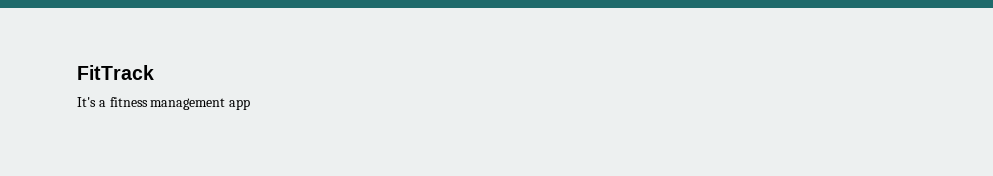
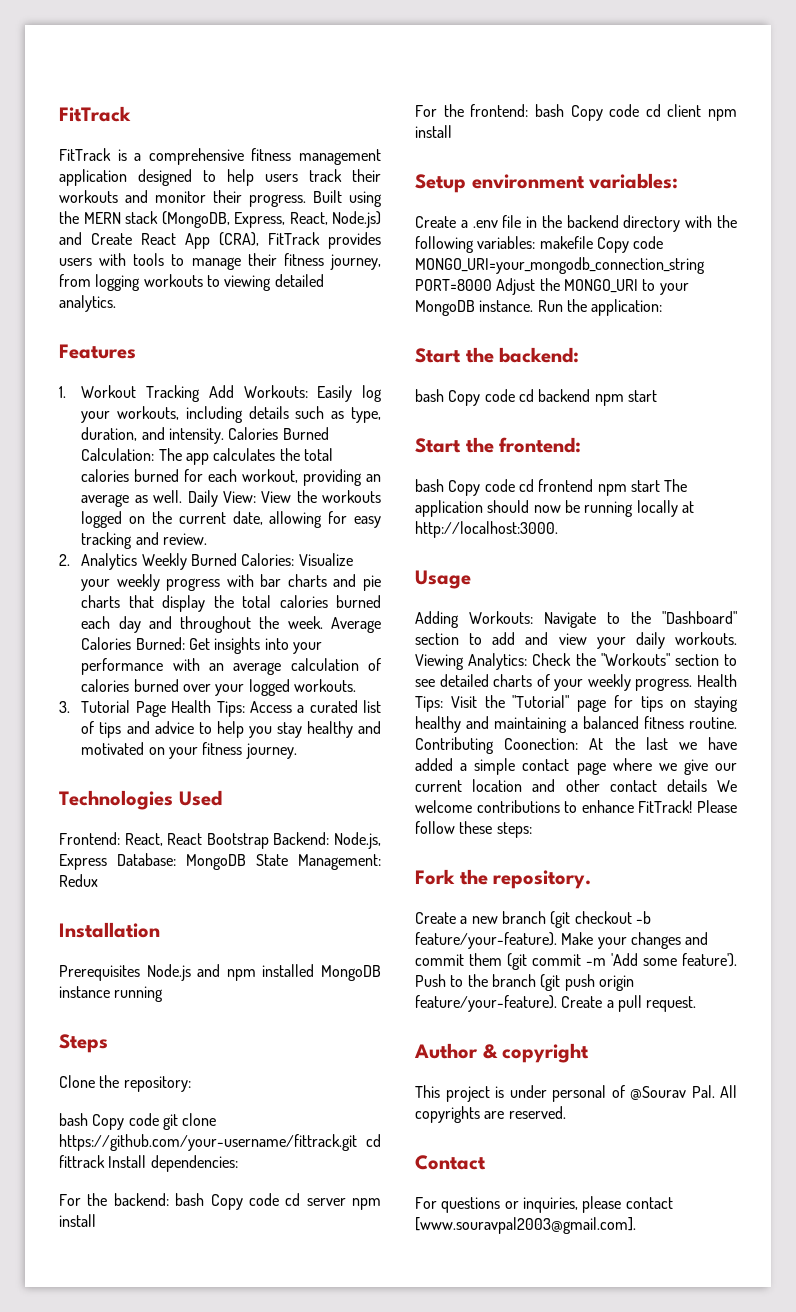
[77,97,251,110] It's a fitness management app -> [59,148,381,165] [59,169,381,186] [59,190,382,207] [59,211,381,228] [59,232,381,249] [59,253,381,270] [59,274,324,291] [59,295,116,312] [59,344,136,359] [59,385,382,402] [81,406,381,423] [81,427,329,444] [81,448,333,465] [81,469,381,486] [81,490,382,507] [81,511,381,528] [81,532,208,549] [59,553,353,570] [81,574,381,591] [81,595,381,612] [81,616,381,633] [81,637,322,654] [81,658,381,675] [81,679,356,696] [59,700,381,717] [81,721,381,738] [81,742,297,759] [59,790,222,810] [59,832,381,849] [59,853,381,870] [59,874,98,887] [59,922,160,938] [59,964,381,981] [59,986,164,1002] [59,1034,108,1053] [59,1075,191,1092] [59,1113,217,1130] [59,1134,381,1151] [59,1155,238,1172] [59,1193,381,1210] [59,1214,96,1227] [415,104,737,121] [415,125,452,138] [415,173,679,193] [415,215,737,232] [415,236,664,253] [415,257,705,274] [415,278,689,295] [415,299,663,316] [415,347,580,363] [415,389,657,406] [415,437,582,453] [415,479,688,496] [415,500,694,517] [415,521,558,538] [415,570,471,589] [415,611,737,628] [415,632,737,649] [415,653,737,670] [415,674,737,691] [415,695,738,712] [415,716,737,733] [415,737,737,754] [415,758,737,775] [415,779,737,792] [415,800,737,813] [415,821,532,838] [415,869,592,889] [415,911,651,928] [415,932,709,949] [415,953,737,970] [415,974,634,991] [415,995,697,1012] [414,1043,590,1063] [415,1085,737,1102] [415,1106,566,1123] [415,1155,486,1170] [415,1196,673,1213] [415,1217,636,1234] FitTrack is a comprehensive fitness management application designed to help users track their workouts and monitor their progress. Built using the MERN stack (MongoDB, Express, React, Node.js) and Create React App (CRA), FitTrack provides users with tools to manage their fitness journey, from logging workouts to viewing detailed analytics. // Features // 1. Workout Tracking Add Workouts: Easily log your workouts, including details such as type, duration, and intensity. Calories Burned Calculation: The app calculates the total calories burned for each workout, providing an average as well. Daily View: View the workouts logged on the current date, allowing for easy tracking and review. // 2. Analytics Weekly Burned Calories: Visualize your weekly progress with bar charts and pie charts that display the total calories burned each day and throughout the week. Average Calories Burned: Get insights into your performance with an average calculation of calories burned over your logged workouts. // 3. Tutorial Page Health Tips: Access a curated list of tips and advice to help you stay healthy and motivated on your fitness journey. // Technologies Used // Frontend: React, React Bootstrap Backend: Node.js, Express Database: MongoDB State Management: Redux // Installation // Prerequisites Node.js and npm installed MongoDB instance running // Steps // Clone the repository: // bash Copy code git clone https://github.com/your-username/fittrack.git cd fittrack Install dependencies: // For the backend: bash Copy code cd server npm install // For the frontend: bash Copy code cd client npm install // Setup environment variables: // Create a .env file in the backend directory with the following variables: makefile Copy code MONGO_URI=your_mongodb_connection_string PORT=8000 Adjust the MONGO_URI to your MongoDB instance. Run the application: // Start the backend: // bash Copy code cd backend npm start // Start the frontend: // bash Copy code cd frontend npm start The application should now be running locally at http://localhost:3000. // Usage // Adding Workouts: Navigate to the "Dashboard" section to add and view your daily workouts. Viewing Analytics: Check the "Workouts" section to see detailed charts of your weekly progress. Health Tips: Visit the "Tutorial" page for tips on staying healthy and maintaining a balanced fitness routine. Contributing Coonection: At the last we have added a simple contact page where we give our current location and other contact details We welcome contributions to enhance FitTrack! Please follow these steps: // Fork the repository. // Create a new branch (git checkout -b feature/your-feature). Make your changes and commit them (git commit -m 'Add some feature'). Push to the branch (git push origin feature/your-feature). Create a pull request. // Author & copyright // This project is under personal of @Sourav Pal. All copyrights are reserved. // Contact // For questions or inquiries, please contact [www.souravpal2003@gmail.com].

